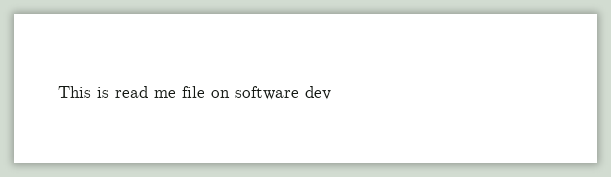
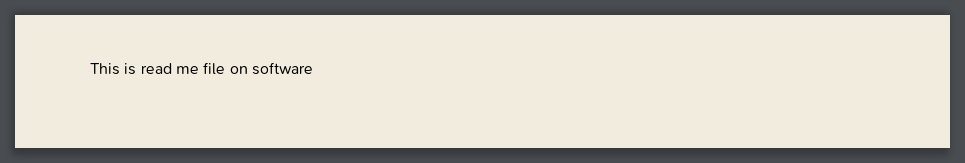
[305,86,331,100] dev -> (313, 68) none

